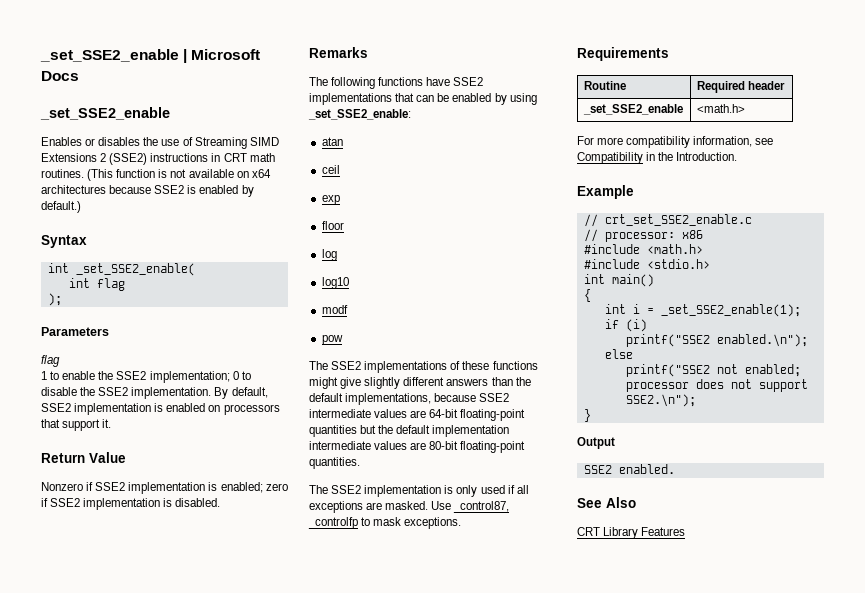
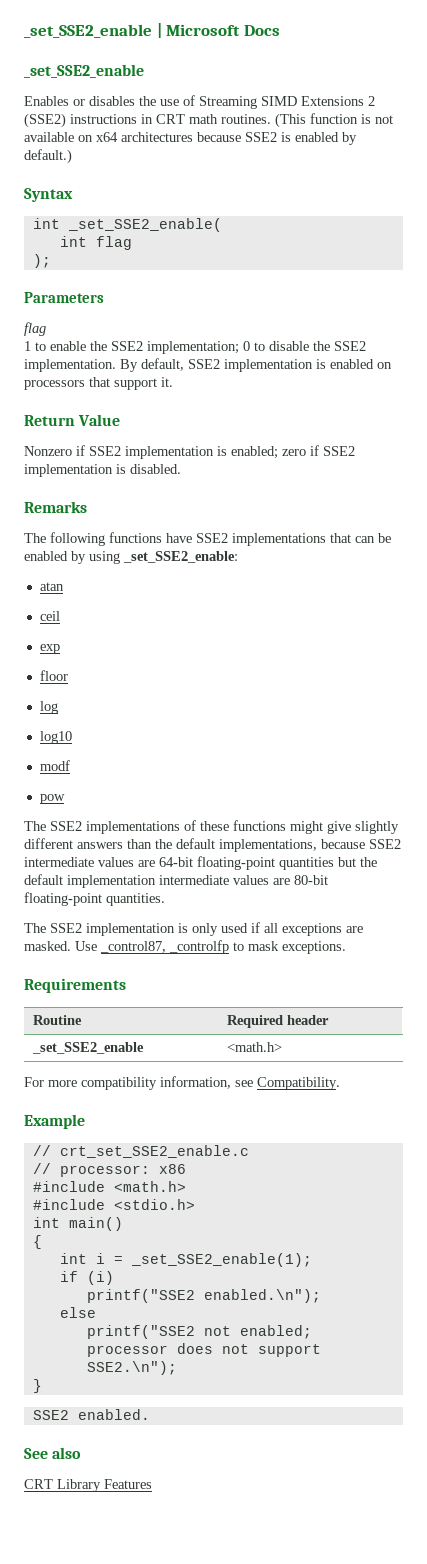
[577,152,738,164] Compatibility in the Introduction. -> [257,1077,340,1090] Compatibility.
[577,437,615,449] // Output -> (42, 1386) none
[606,497,636,508] Also -> [52,1447,82,1459] also

